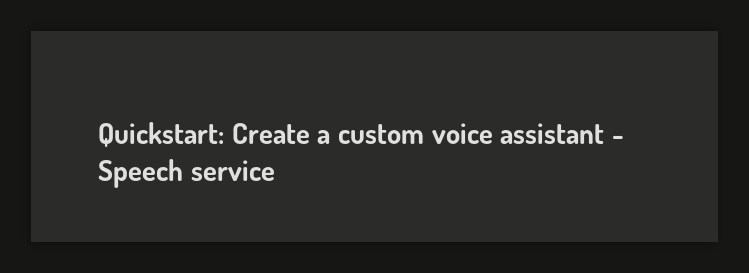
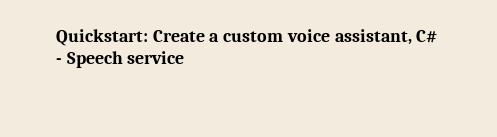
[500,123,605,144] assistant -> [334,29,438,45] assistant, C#

